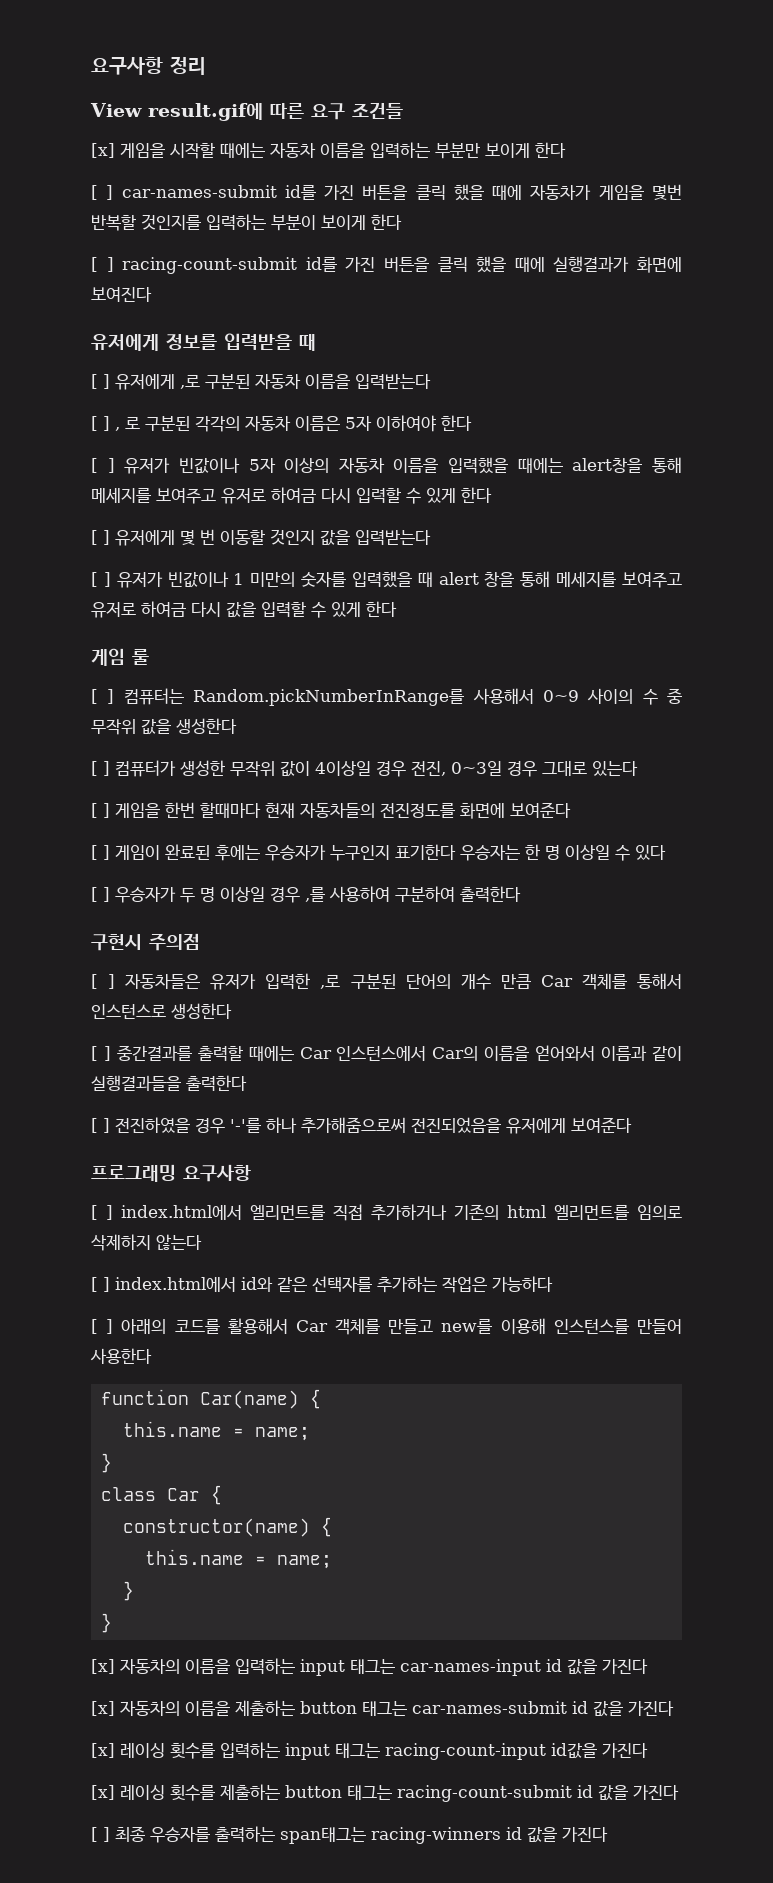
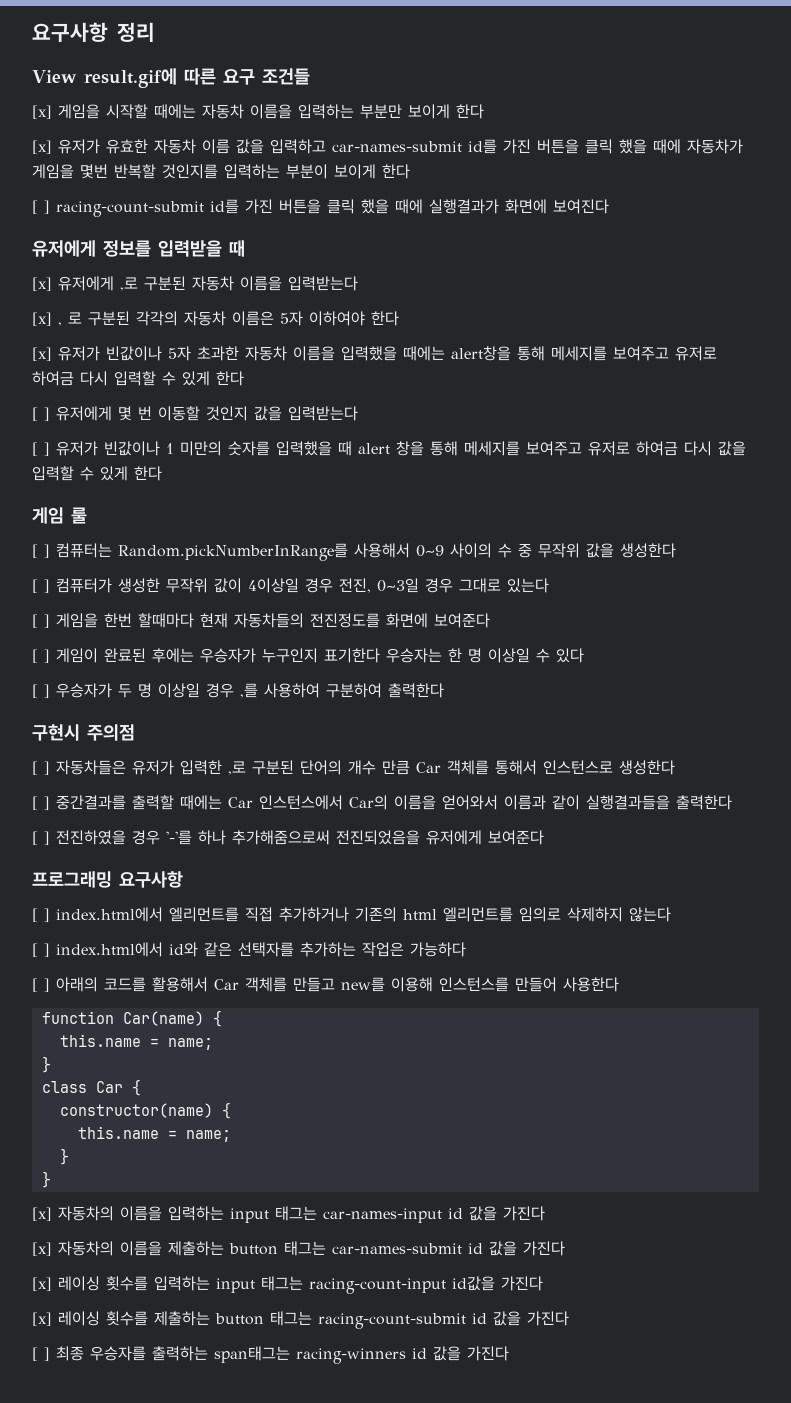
[91,185,114,200] [ ] -> [32,139,326,154] [x] 유저가 유효한 자동차 이름 값을 입력하고
[91,374,110,389] [ ] -> [32,277,52,291] [x]
[91,416,110,431] [ ] -> [32,312,52,326] [x]
[91,458,115,473] [ ] -> [32,347,52,361] [x]
[284,458,330,473] 이상의 -> [197,346,239,361] 초과한

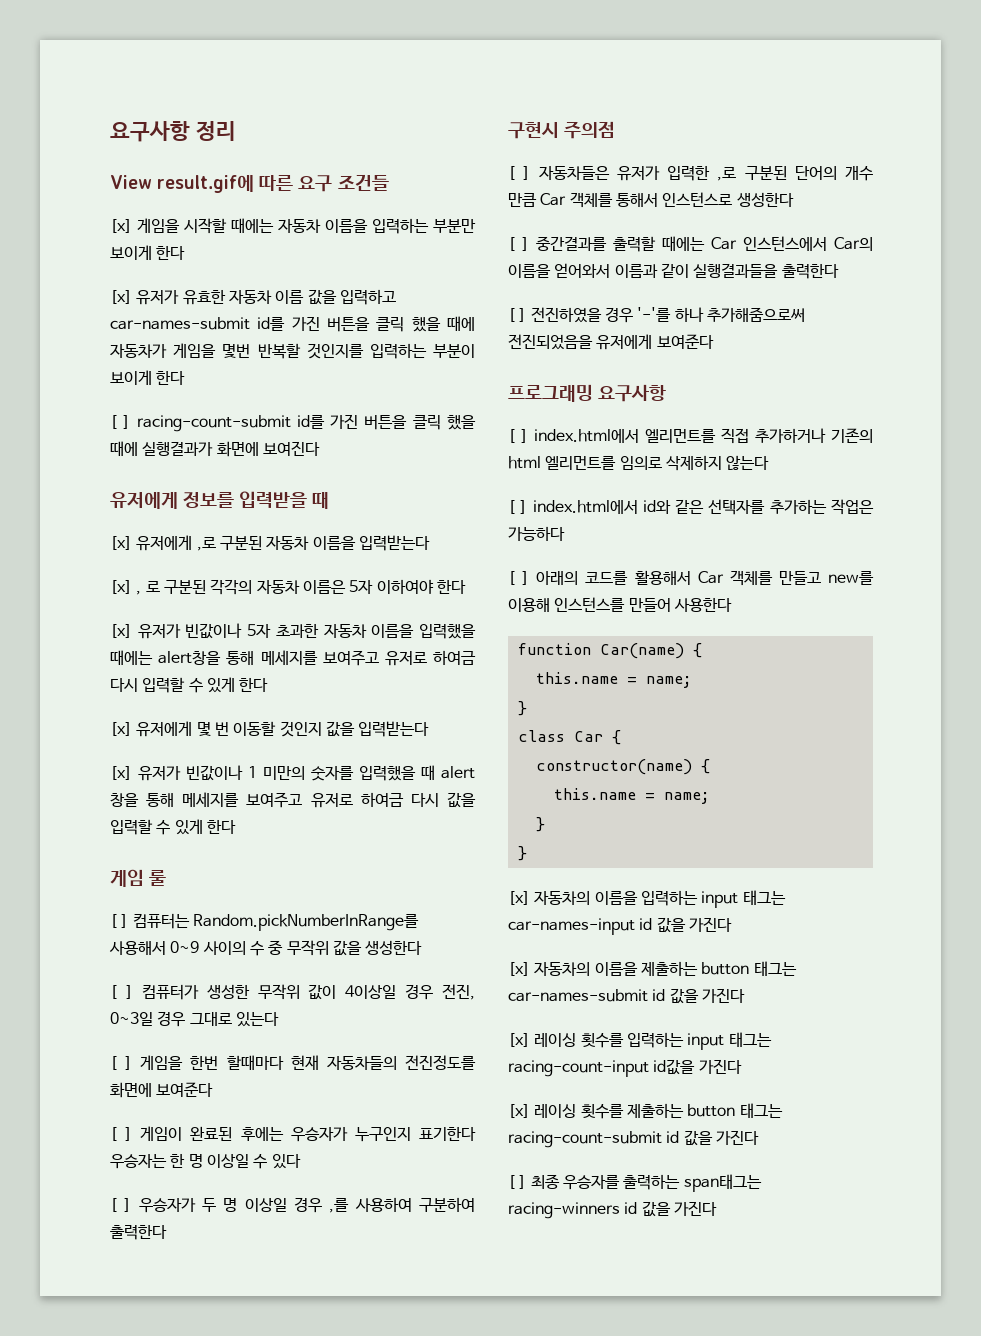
[32,407,50,421] [ ] -> [110,722,132,736] [x]
[32,442,50,456] [ ] -> [110,766,132,780] [x]

